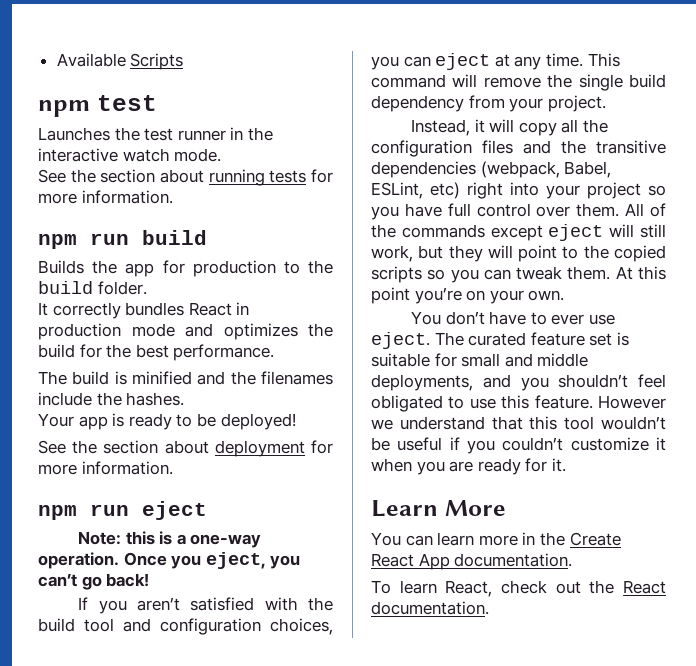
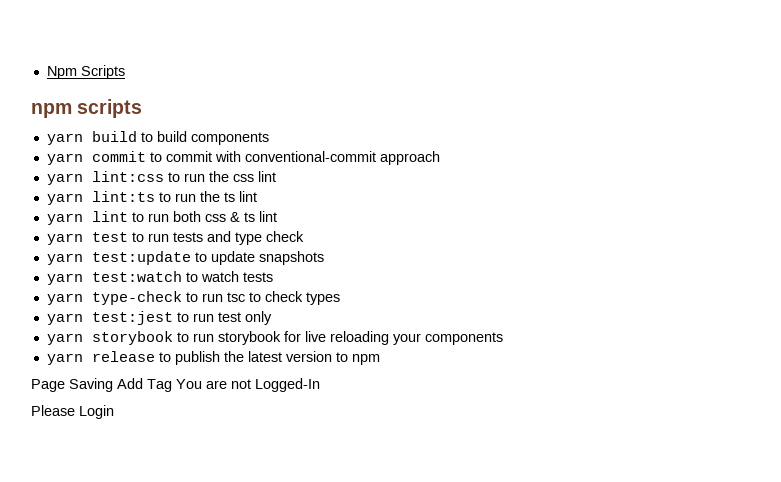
[56,53,126,67] Available -> [46,66,77,79] Npm
[96,95,157,111] [38,127,273,141] [38,148,222,162] [38,169,333,186] [38,190,173,204] [38,230,207,249] [38,260,333,277] [38,281,147,295] [38,302,250,319] [38,323,333,340] [38,344,275,361] [38,371,333,385] [38,392,185,406] [38,413,296,430] [38,440,333,457] [38,461,173,475] [38,501,207,520] [78,531,262,548] [38,552,301,569] [38,573,150,590] [78,597,333,614] [38,618,333,635] [371,53,620,70] [371,74,666,91] [371,95,606,112] [411,119,609,136] [371,140,666,157] [371,161,612,178] [371,182,666,199] [371,203,666,220] [371,224,666,241] [371,245,666,262] [371,266,666,283] [371,287,565,304] [411,311,616,325] [371,332,629,349] [371,353,589,367] [371,374,666,391] [371,395,666,412] [371,416,666,430] [371,437,666,454] [371,458,566,475] [371,500,506,517] [371,532,621,546] [371,553,573,570] [371,580,666,597] [371,601,489,615] test // Launches the test runner in the interactive watch mode. // See the section about running tests for more information. // npm run build // Builds the app for production to the build folder. // It correctly bundles React in production mode and optimizes the build for the best performance. // The build is minified and the filenames include the hashes. // Your app is ready to be deployed! // See the section about deployment for more information. // npm run eject // Note: this is a one-way operation. Once you eject, you can’t go back! // If you aren’t satisfied with the build tool and configuration choices, you can eject at any time. This command will remove the single build dependency from your project. // Instead, it will copy all the configuration files and the transitive dependencies (webpack, Babel, ESLint, etc) right into your project so you have full control over them. All of the commands except eject will still work, but they will point to the copied scripts so you can tweak them. At this point you’re on your own. // You don’t have to ever use eject. The curated feature set is suitable for small and middle deployments, and you shouldn’t feel obligated to use this feature. However we understand that this tool wouldn’t be useful if you couldn’t customize it when you are ready for it. // Learn More // You can learn more in the Create React App documentation. // To learn React, check out the React documentation. -> [77,99,143,118] [46,131,269,145] [46,151,440,165] [46,171,276,185] [46,191,257,205] [46,211,277,225] [46,231,304,245] [46,251,324,265] [46,271,273,285] [46,291,340,305] [46,311,272,325] [46,331,503,345] [46,351,380,365] [31,378,320,392] [31,405,114,419] scripts // yarn build to build components // yarn commit to commit with conventional-commit approach // yarn lint:css to run the css lint // yarn lint:ts to run the ts lint // yarn lint to run both css & ts lint // yarn test to run tests and type check // yarn test:update to update snapshots // yarn test:watch to watch tests // yarn type-check to run tsc to check types // yarn test:jest to run test only // yarn storybook to run storybook for live reloading your components // yarn release to publish the latest version to npm // Page Saving Add Tag You are not Logged-In // Please Login

